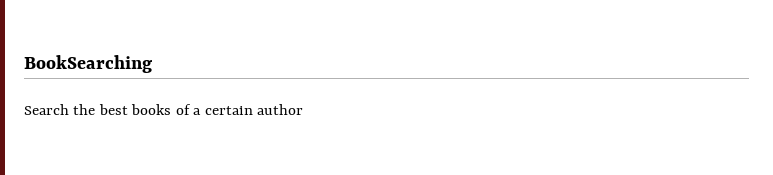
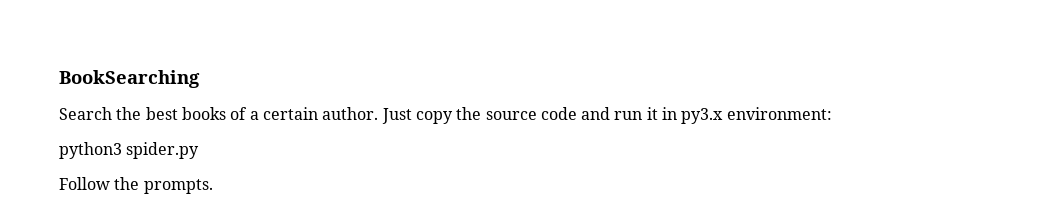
[257,104,304,115] author -> [322,107,832,124] [59,142,200,159] [59,177,213,194] author. Just copy the source code and run it in py3.x environment: // python3 spider.py // Follow the prompts.

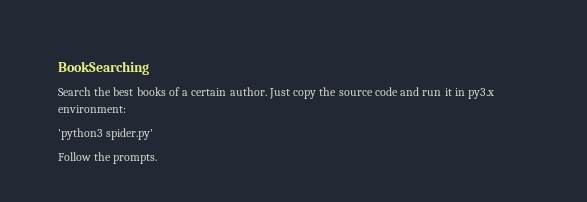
[59,142,200,159] python3 spider.py -> [58,128,154,140] 'python3 spider.py'

